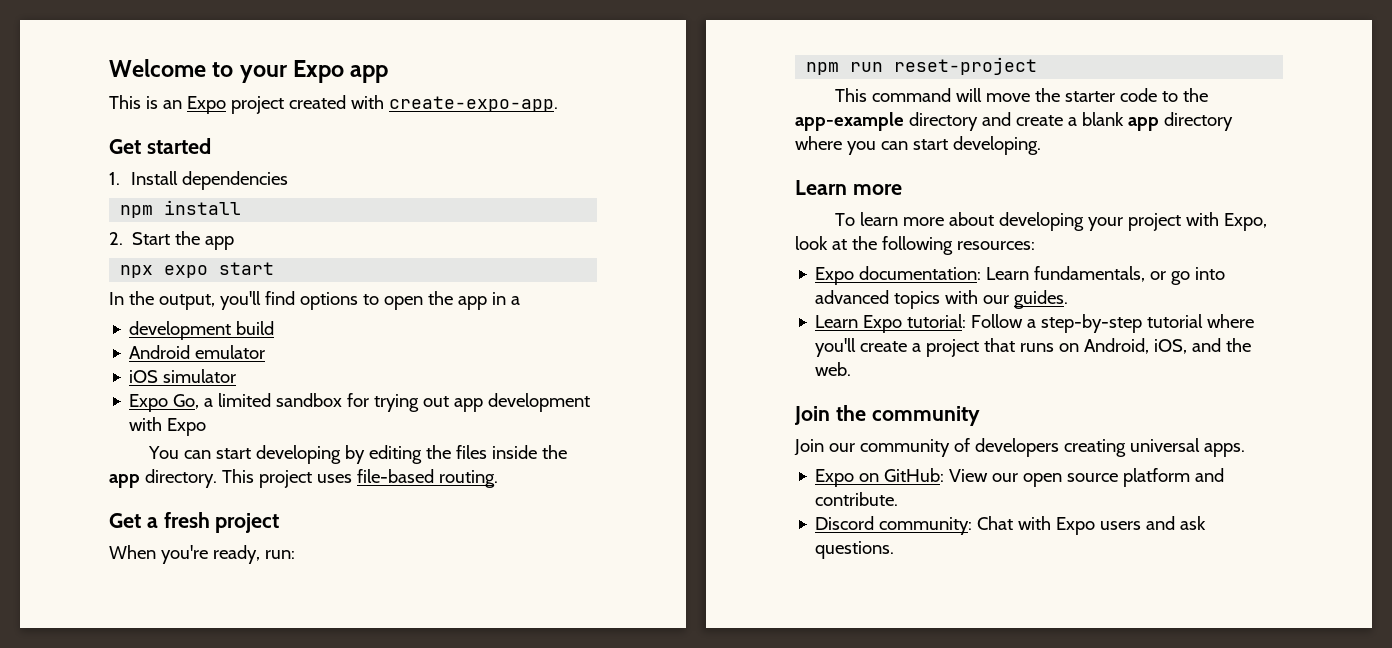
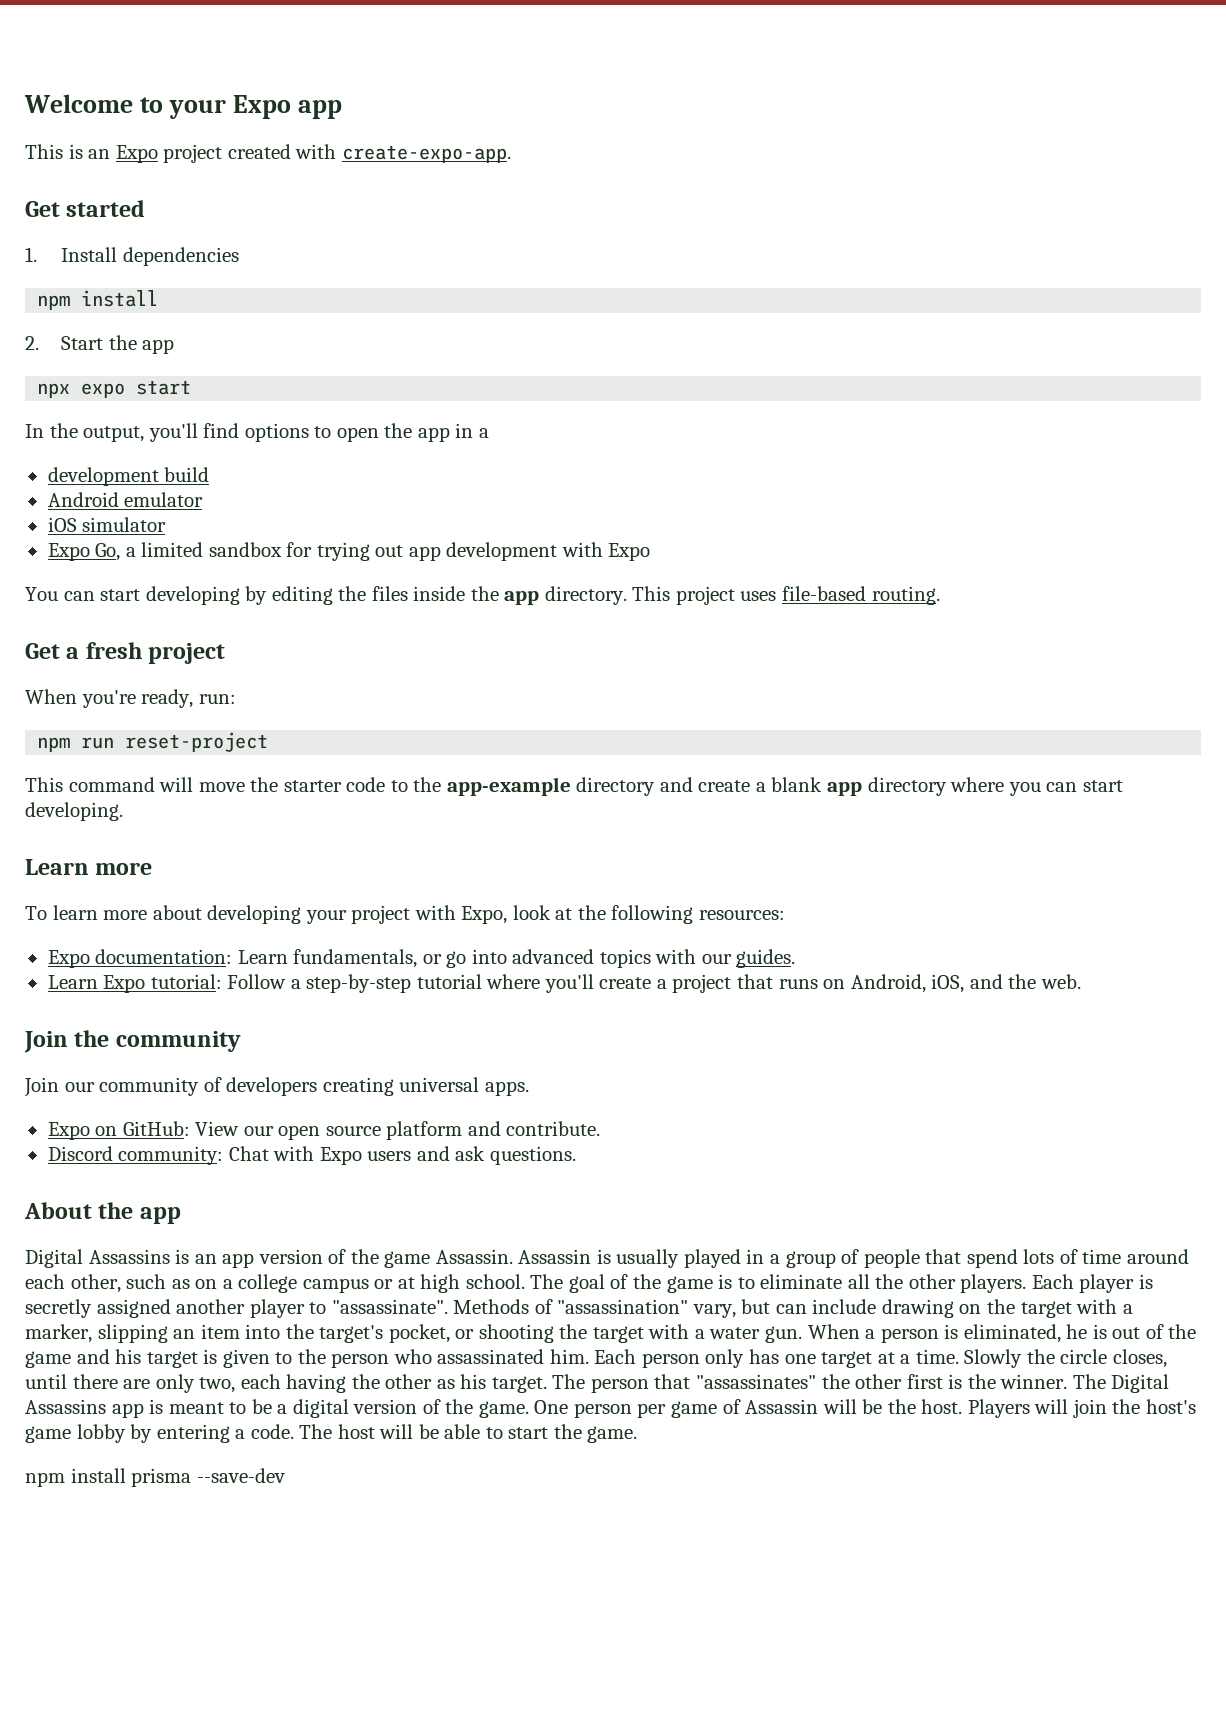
(895, 550) none -> [24,1202,181,1224] [25,1249,1189,1268] [25,1274,1153,1293] [25,1299,1133,1318] [25,1324,1197,1343] [25,1349,1167,1368] [25,1374,1170,1393] [25,1399,1196,1418] [25,1424,638,1443] [25,1468,285,1487] // About the app // Digital Assassins is an app version of the game Assassin. Assassin is usually played in a group of people that spend lots of time around each other, such as on a college campus or at high school. The goal of the game is to eliminate all the other players. Each player is secretly assigned another player to "assassinate". Methods of "assassination" vary, but can include drawing on the target with a marker, slipping an item into the target's pocket, or shooting the target with a water gun. When a person is eliminated, he is out of the game and his target is given to the person who assassinated him. Each person only has one target at a time. Slowly the circle closes, until there are only two, each having the other as his target. The person that "assassinates" the other first is the winner. The Digital Assassins app is meant to be a digital version of the game. One person per game of Assassin will be the host. Players will join the host's game lobby by entering a code. The host will be able to start the game. // npm install prisma --save-dev

